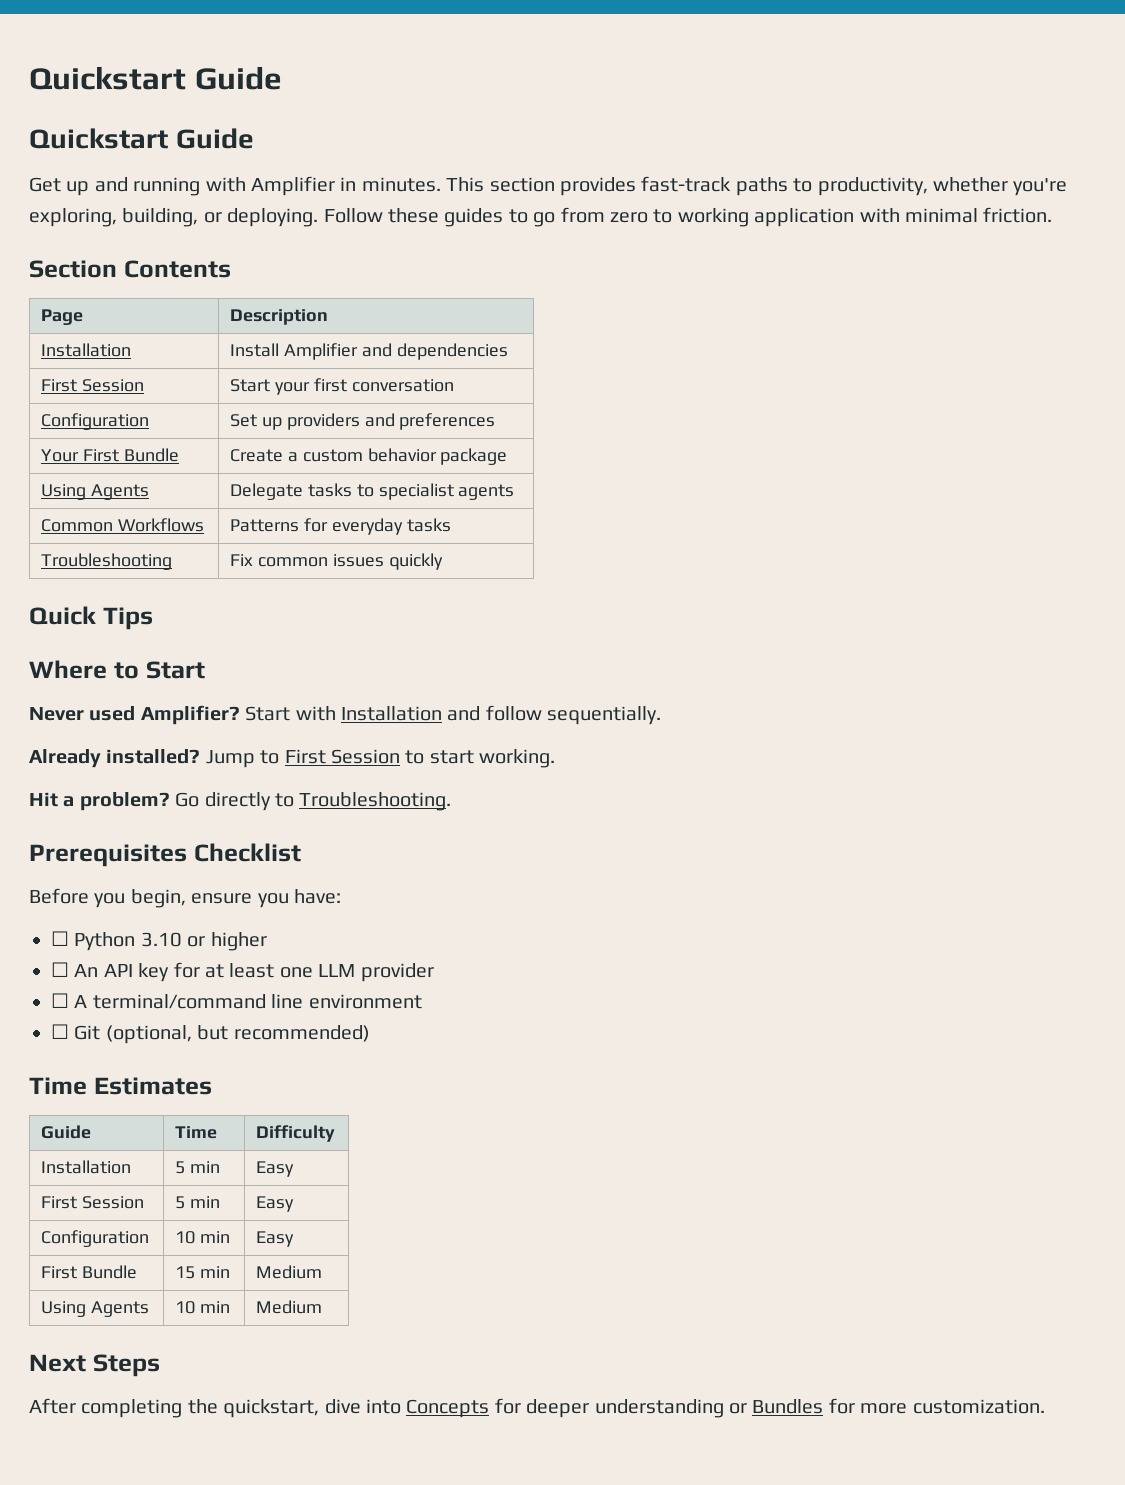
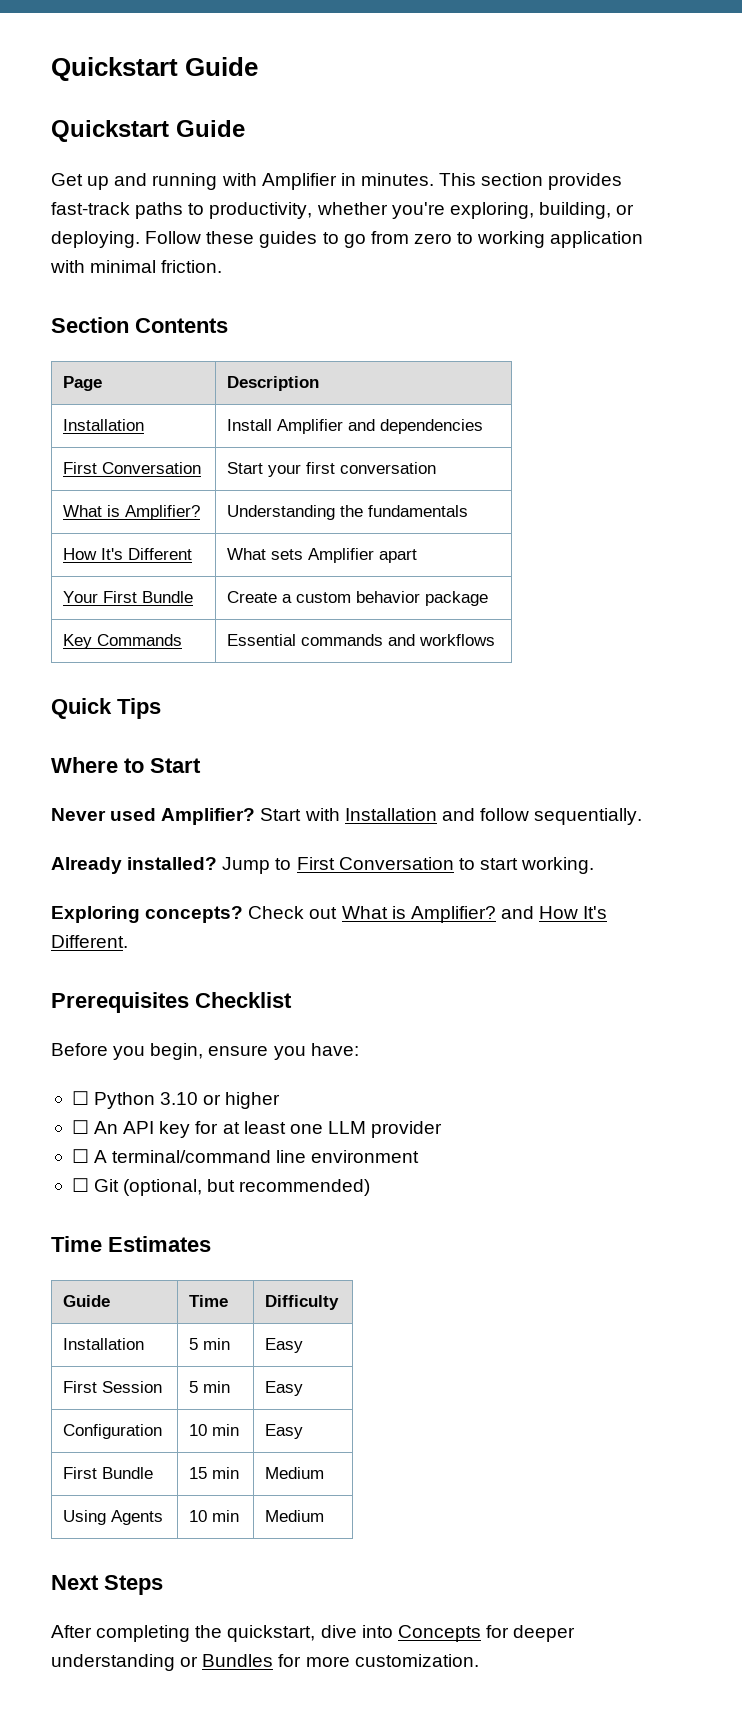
[81,379,144,392] Session -> [102,462,202,474] Conversation
[40,413,149,430] [229,413,496,430] Configuration | Set up providers and preferences -> [63,505,201,520] [227,505,469,520] [63,548,193,560] [227,548,418,563] What is Amplifier? | Understanding the fundamentals // How It's Different | What sets Amplifier apart
[40,484,149,500] [229,483,515,500] [40,518,204,532] [229,518,451,535] [40,553,172,570] [229,553,443,570] Using Agents | Delegate tasks to specialist agents // Common Workflows | Patterns for everyday tasks // Troubleshooting | Fix common issues quickly -> [63,634,183,649] [227,634,496,646] Key Commands | Essential commands and workflows
[331,749,400,764] Session -> [338,857,454,870] Conversation
[29,792,452,811] Hit a problem? Go directly to Troubleshooting. -> [51,906,608,923] [51,935,128,948] Exploring concepts? Check out What is Amplifier? and How It's Different.

